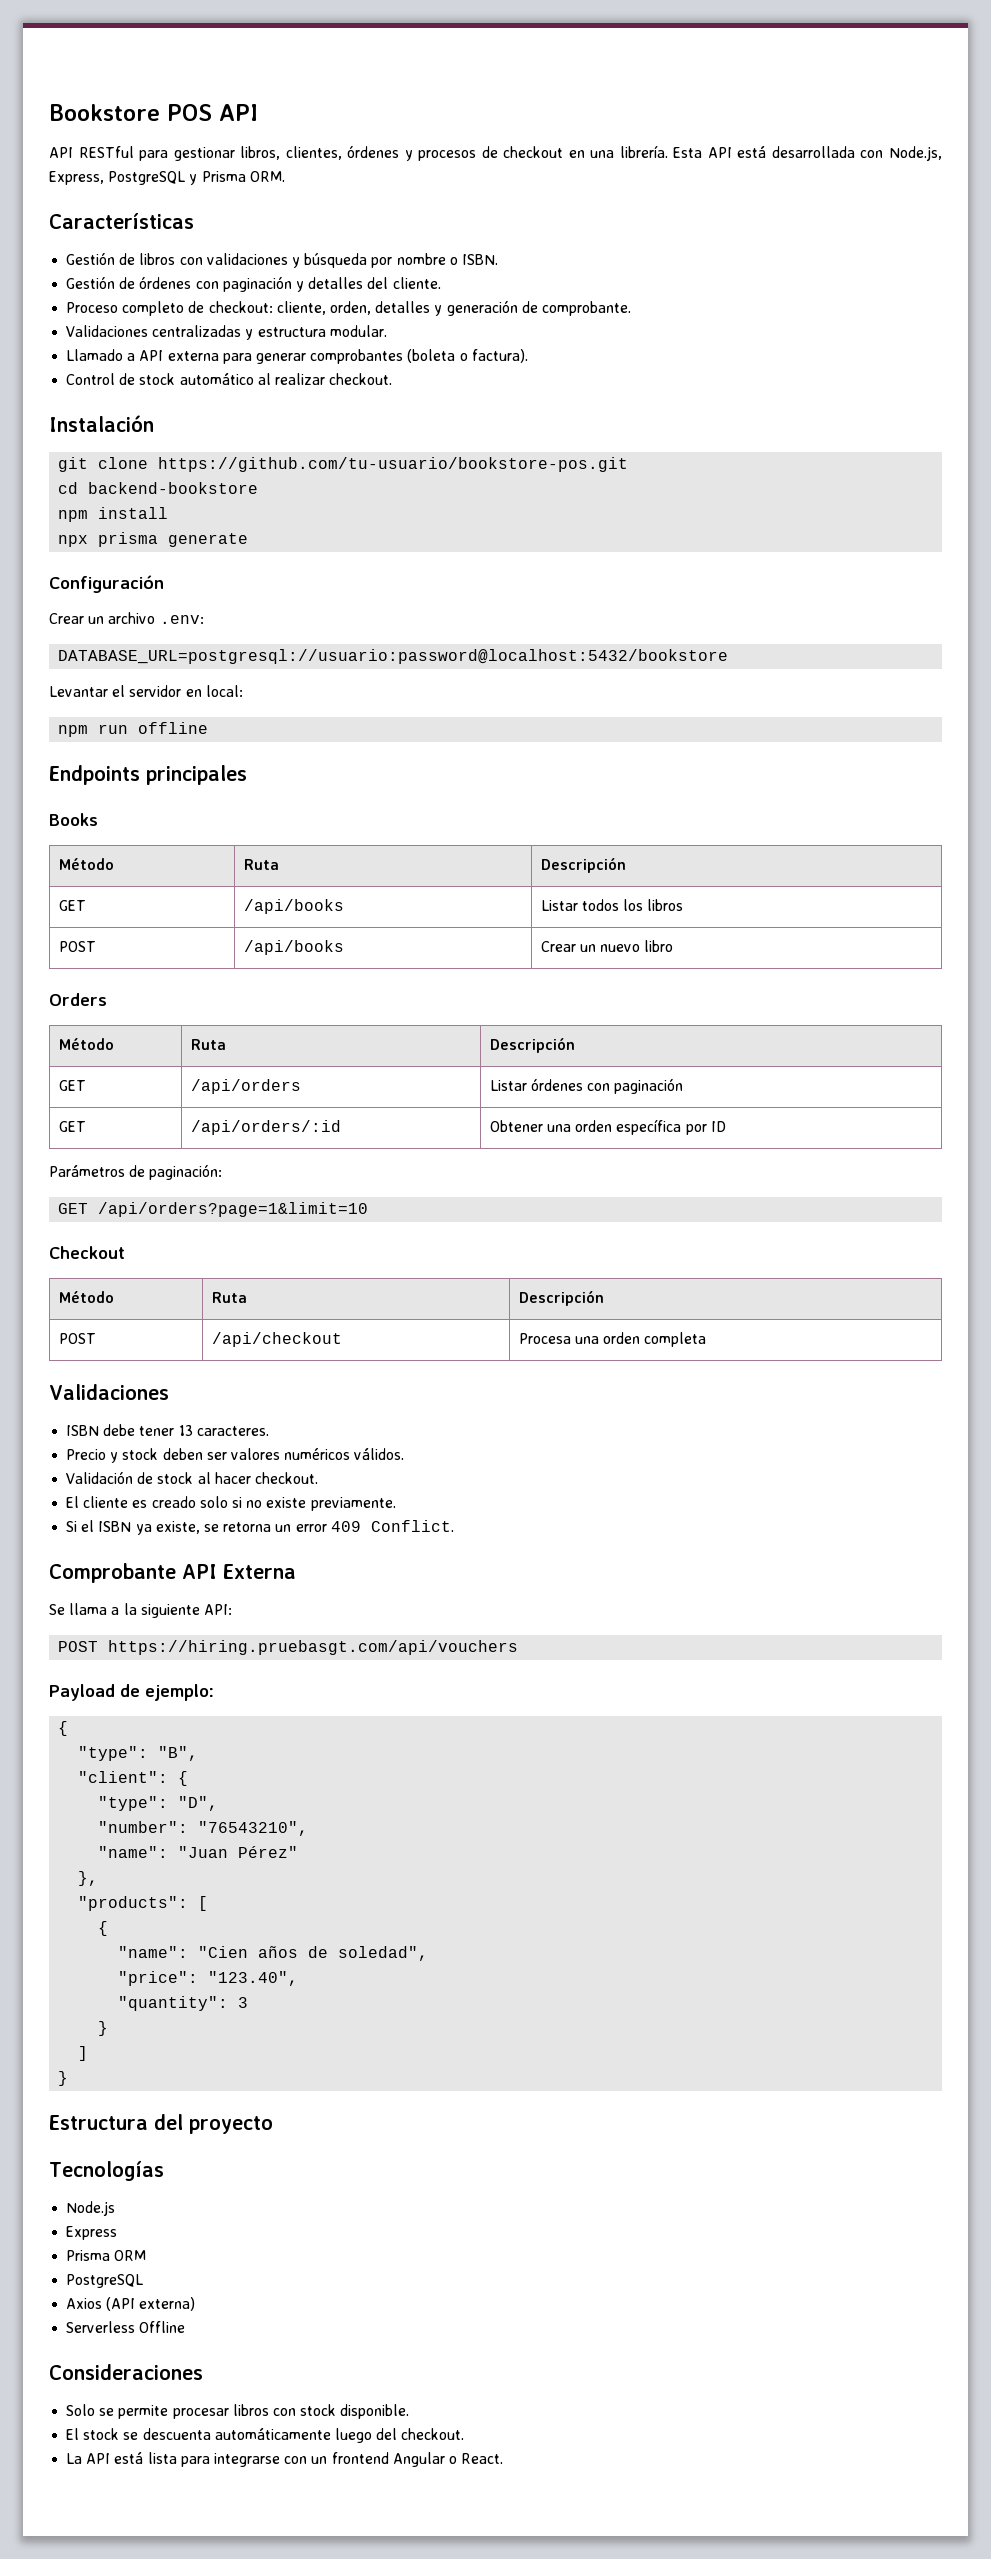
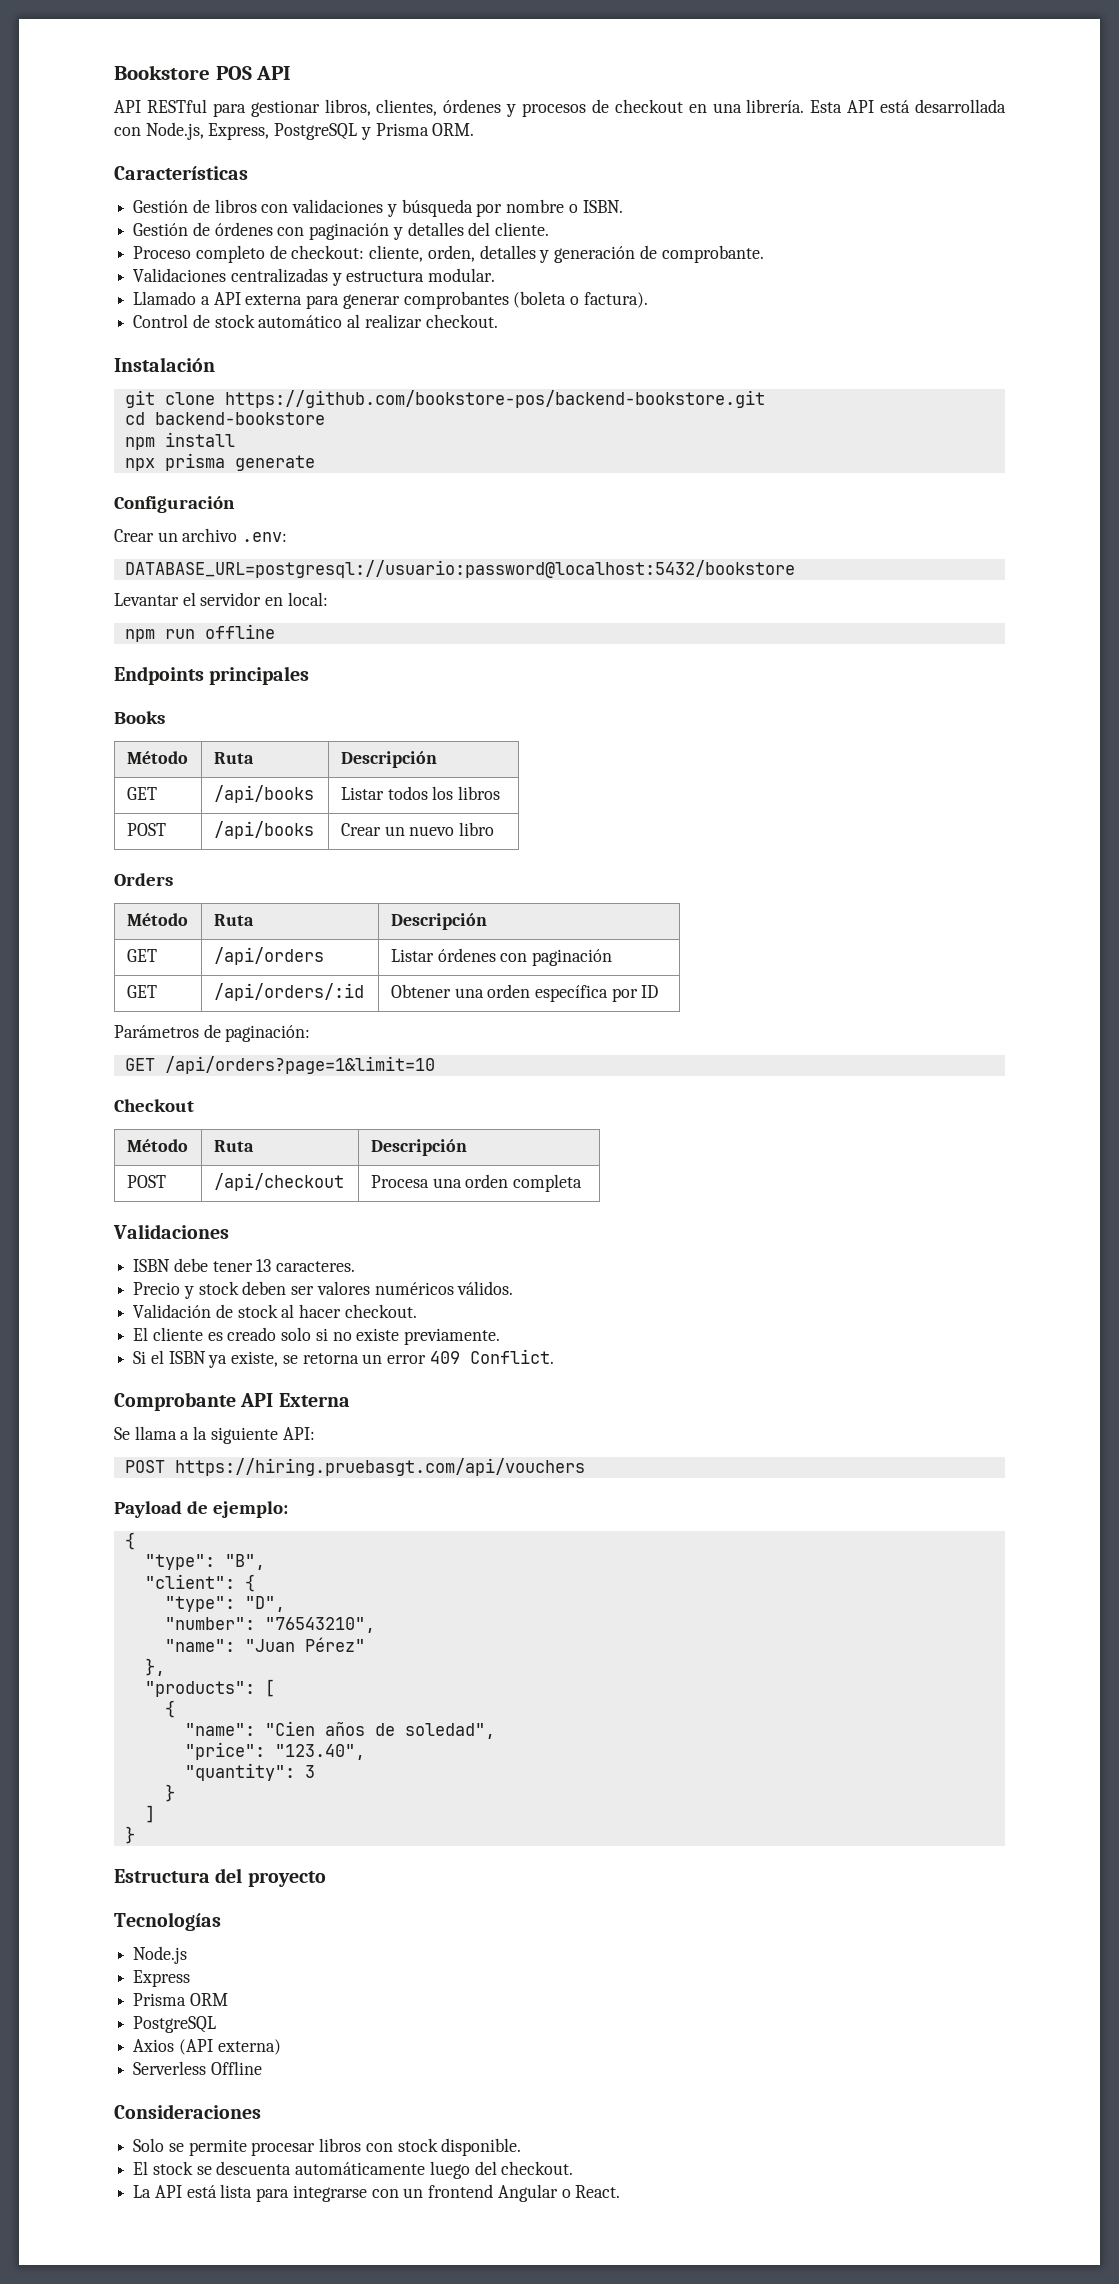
[158,457,629,472] https://github.com/tu-usuario/bookstore-pos.git -> [224,390,765,408] https://github.com/bookstore-pos/backend-bookstore.git

